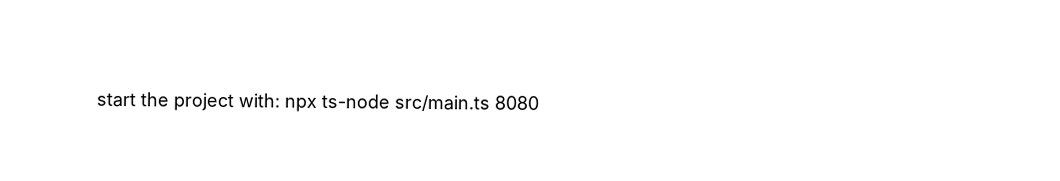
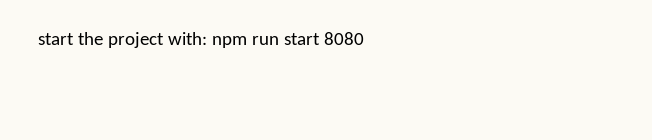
[284,93,490,112] npx ts-node src/main.ts -> [211,33,320,48] npm run start

